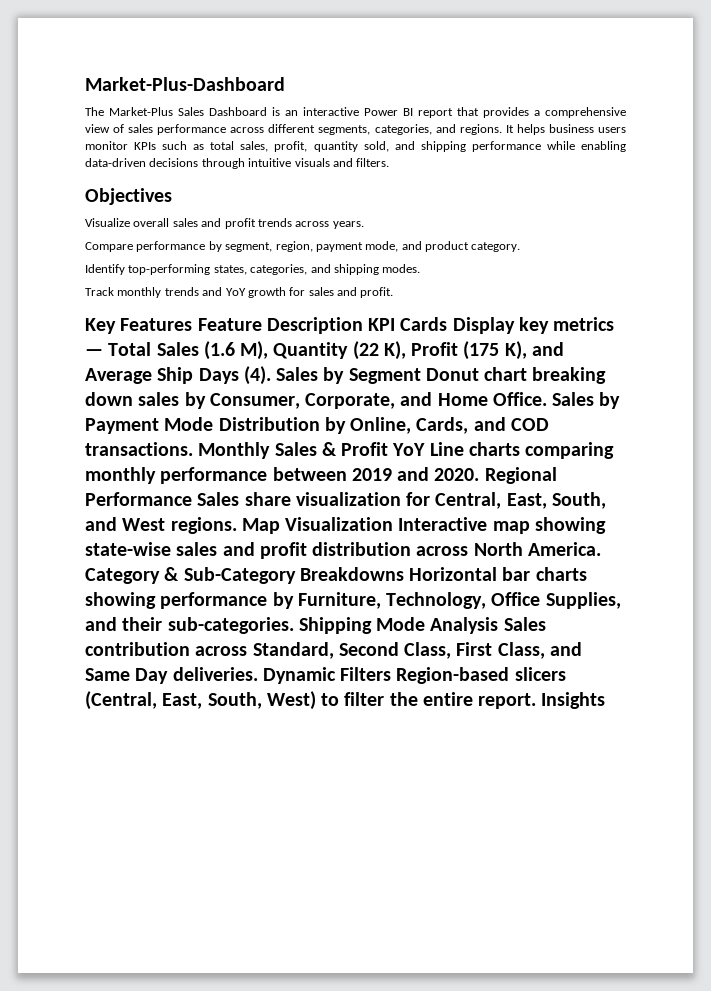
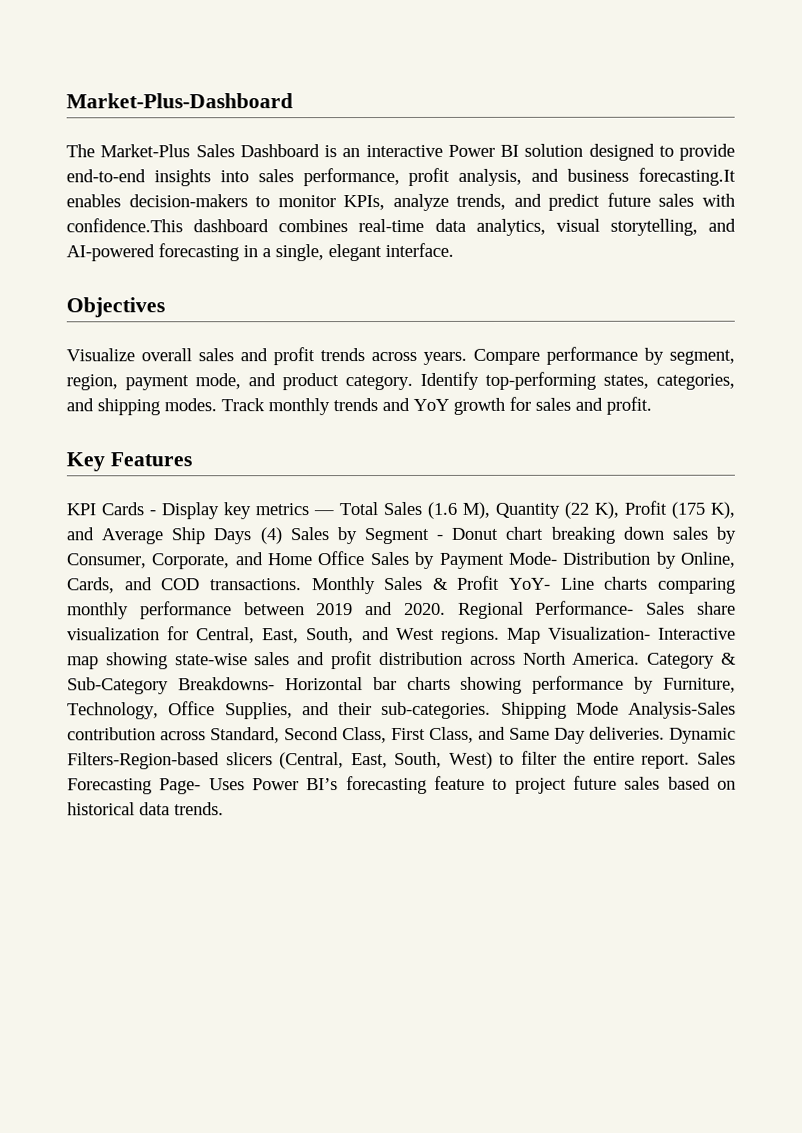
[418,107,626,118] [85,124,627,135] [85,141,627,152] [85,158,390,169] report that provides a comprehensive view of sales performance across different segments, categories, and regions. It helps business users monitor KPIs such as total sales, profit, quantity sold, and shipping performance while enabling data-driven decisions through intuitive visuals and filters. -> [524,143,735,161] [66,167,737,187] [66,192,735,212] [66,218,736,236] [66,242,454,262] solution designed to provide end-to-end insights into sales performance, profit analysis, and business forecasting.It enables decision-makers to monitor KPIs, analyze trends, and predict future sales with confidence.This dashboard combines real-time data analytics, visual storytelling, and AI-powered forecasting in a single, elegant interface.
(364, 225) // -> (467, 358) none
(521, 247) // -> (413, 382) none
(421, 268) // -> (217, 405) none
[197,317,363,334] Feature Description -> (192, 459) //
(448, 324) none -> [149,510,156,516] -
[243,366,271,385] (4). -> [259,527,282,545] (4)
(421, 376) none -> [436,534,444,540] -
[492,392,547,406] Office. -> [317,551,365,566] Office
[164,417,214,431] Mode -> [507,551,557,565] Mode-
[392,443,426,456] YoY -> [509,577,552,590] YoY-
[85,492,192,506] Performance -> [535,600,635,615] Performance-
[285,517,394,531] Visualization -> [547,626,651,640] Visualization-
[299,567,404,581] Breakdowns -> [177,677,275,691] Breakdowns-
[430,617,546,634] Analysis Sales -> [628,701,736,719] Analysis-Sales
[340,667,510,684] Filters Region-based -> [67,752,220,770] Filters-Region-based
[541,692,606,709] Insights -> [697,751,736,765] [67,775,737,795] [67,802,224,816] Sales Forecasting Page- Uses Power BI’s forecasting feature to project future sales based on historical data trends.

